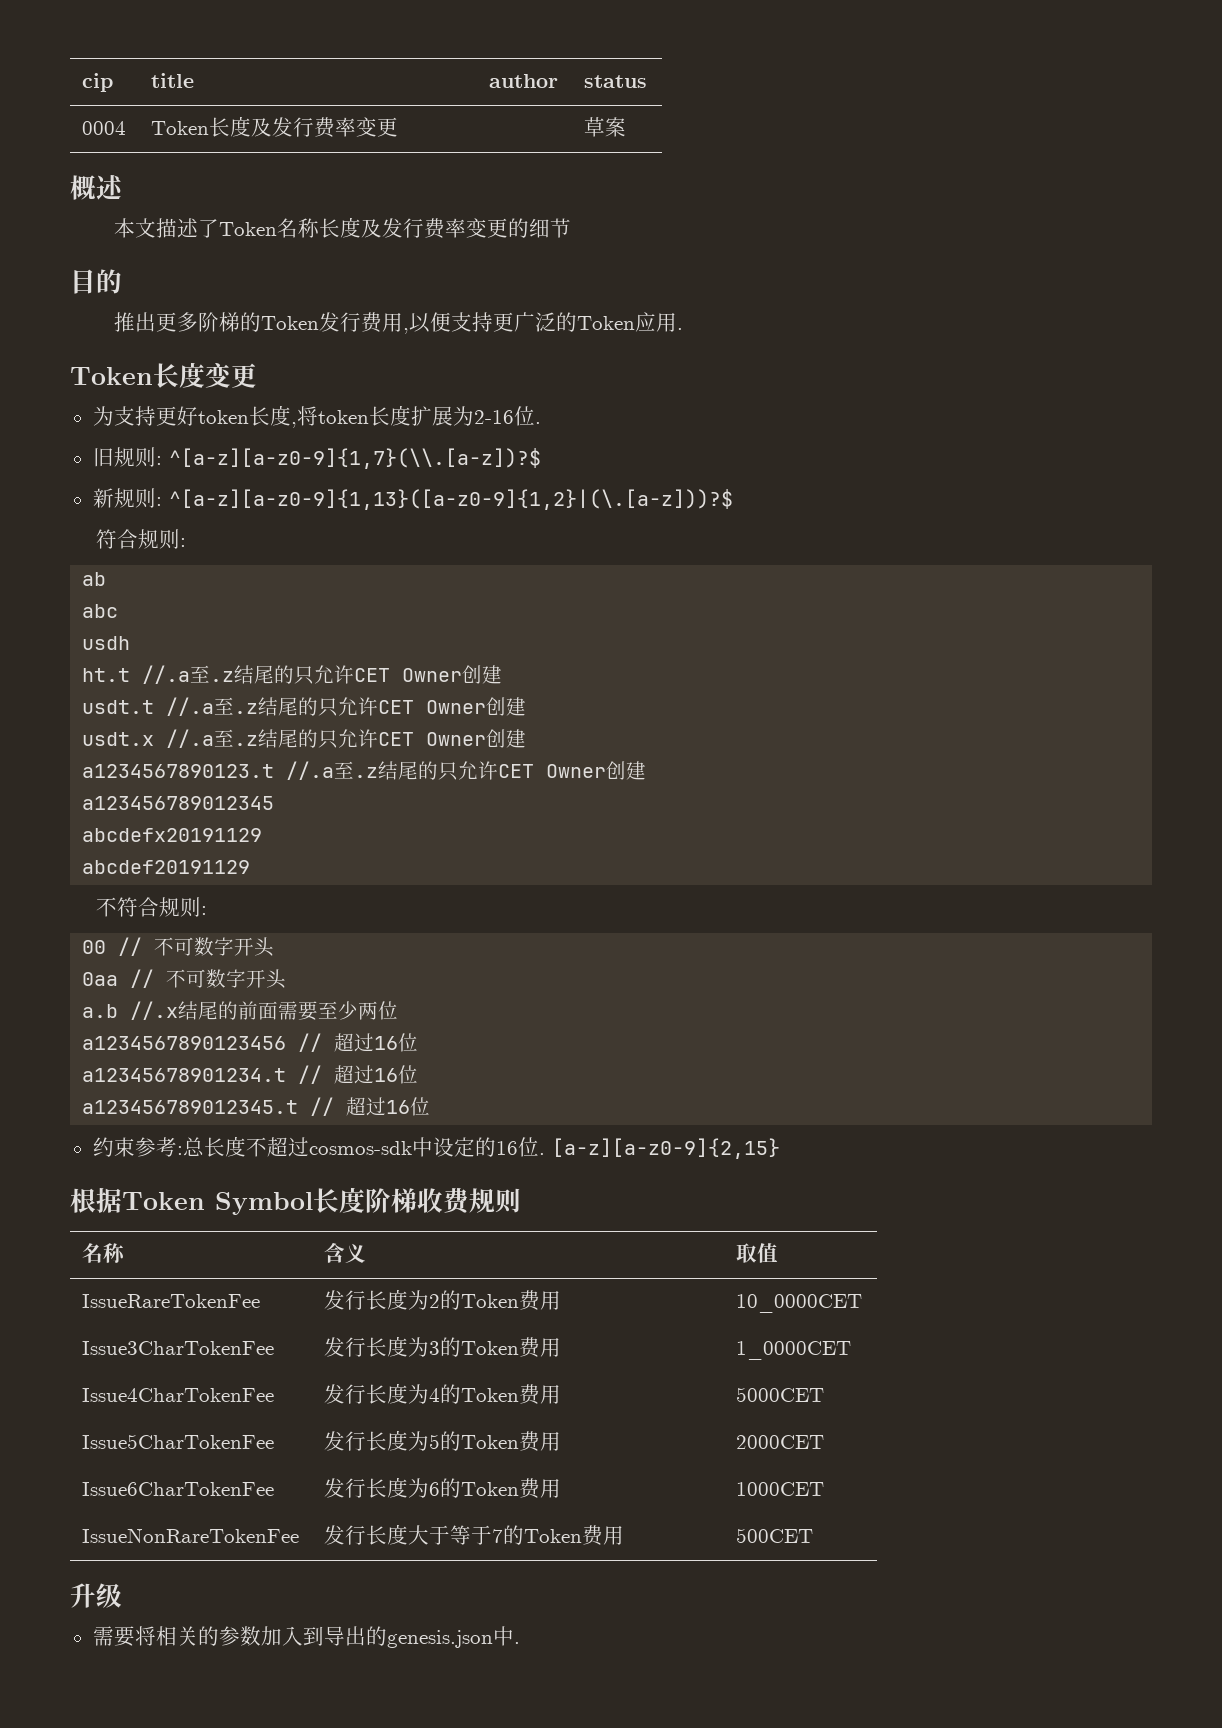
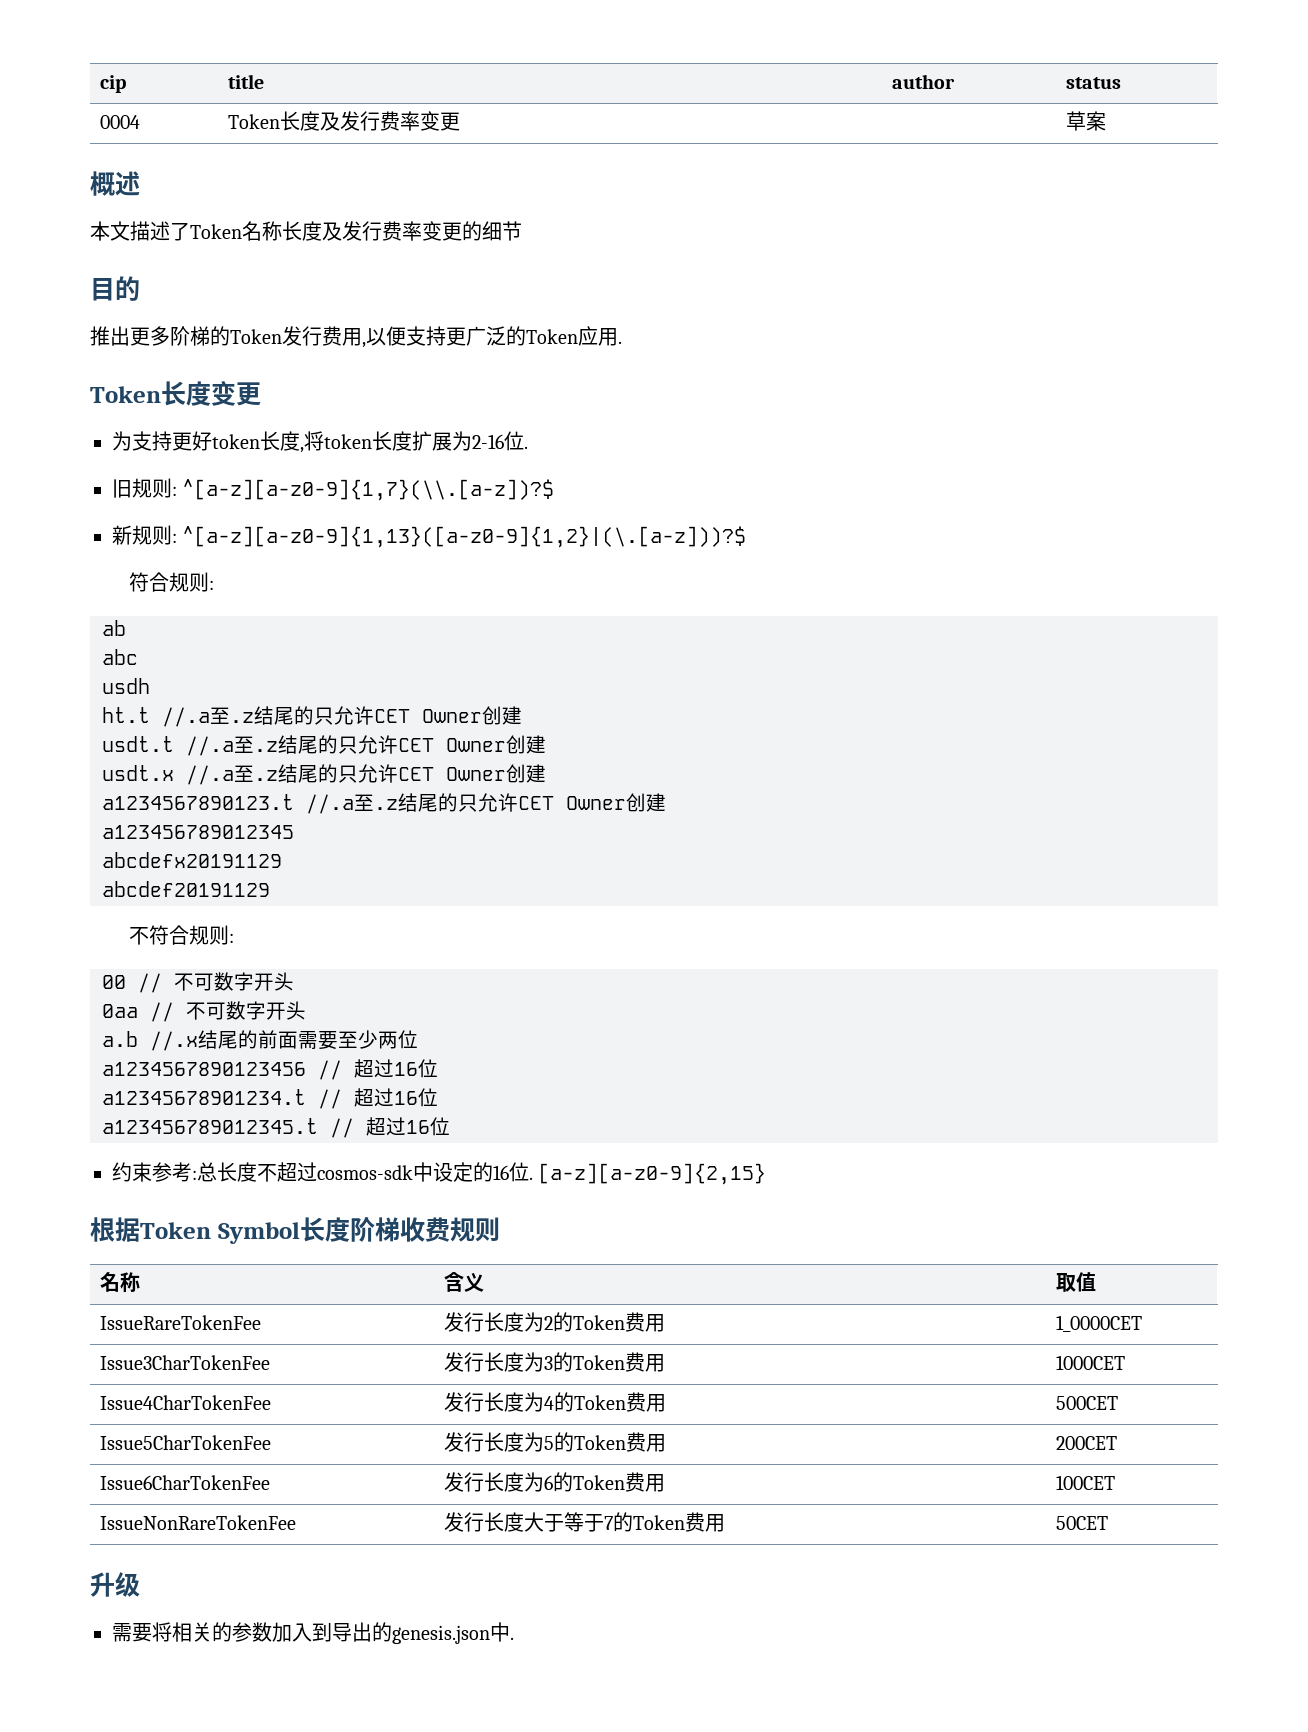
[736,1294,863,1313] 10_0000CET -> [1056,1315,1143,1332] 1_0000CET
[736,1341,852,1360] 1_0000CET -> [1056,1355,1126,1370] 1000CET
[736,1387,825,1402] 5000CET -> [1056,1396,1119,1410] 500CET
[736,1435,825,1449] 2000CET -> [1056,1436,1118,1450] 200CET
[736,1482,825,1496] 1000CET -> [1056,1475,1116,1490] 100CET
[736,1528,814,1543] 500CET -> [1056,1516,1109,1530] 50CET

